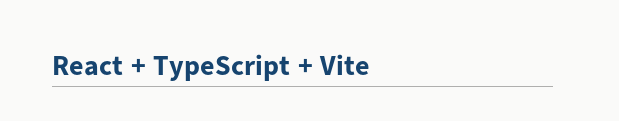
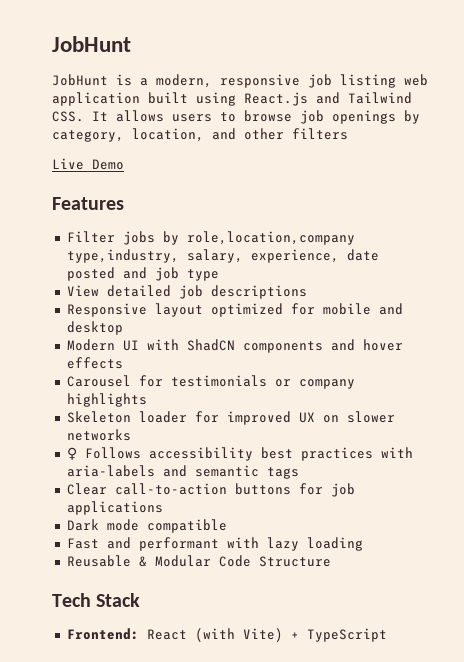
[52,54,371,81] React + TypeScript + Vite -> [52,36,131,52] [52,74,428,88] [52,92,412,106] [52,110,420,124] [52,128,348,142] [52,158,124,170] [52,197,124,210] [66,231,355,245] [66,249,379,263] [66,267,219,281] [66,285,307,299] [66,303,403,317] [66,321,123,335] [66,339,403,353] [66,357,123,369] [66,375,355,389] [66,393,147,407] [66,411,395,425] [66,429,131,441] [66,447,413,461] [66,465,299,479] [66,483,355,497] [66,501,163,515] [66,519,227,533] [66,537,363,551] [66,555,331,567] [52,593,141,607] [66,628,387,642] JobHunt // JobHunt is a modern, responsive job listing web application built using React.js and Tailwind CSS. It allows users to browse job openings by category, location, and other filters // Live Demo // Features // Filter jobs by role,location,company type,industry, salary, experience, date posted and job type // View detailed job descriptions // Responsive layout optimized for mobile and desktop // Modern UI with ShadCN components and hover effects // Carousel for testimonials or company highlights // Skeleton loader for improved UX on slower networks // ♀ Follows accessibility best practices with aria-labels and semantic tags // Clear call-to-action buttons for job applications // Dark mode compatible // Fast and performant with lazy loading // Reusable & Modular Code Structure // Tech Stack // Frontend: React (with Vite) + TypeScript

